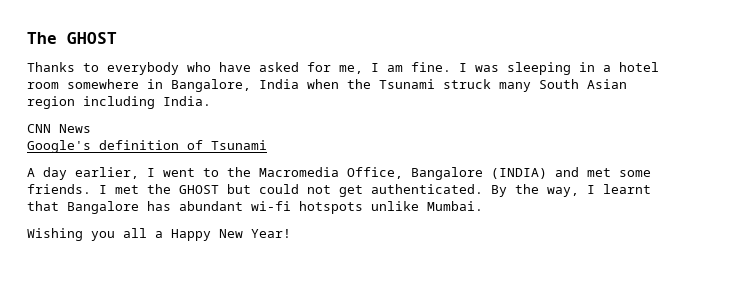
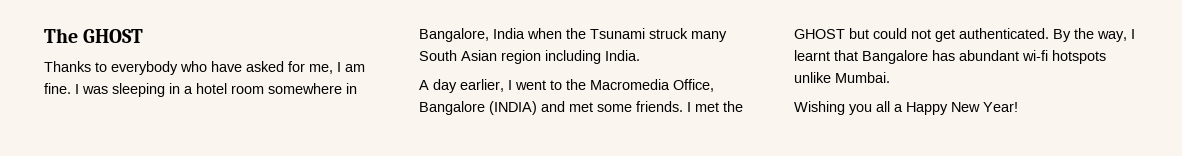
[27,124,91,133] [27,140,267,153] // CNN News // Google's definition of Tsunami -> (640, 55) none

